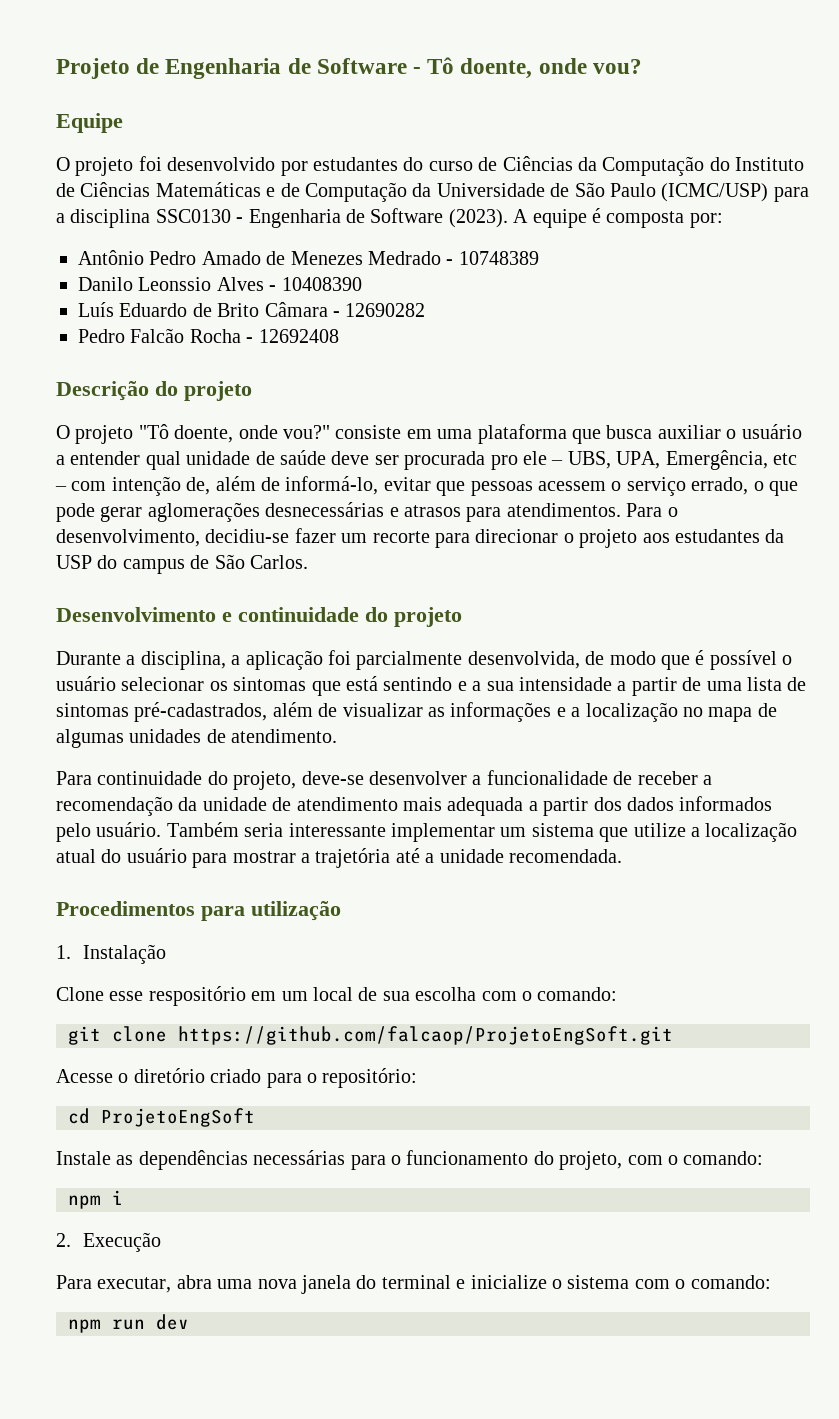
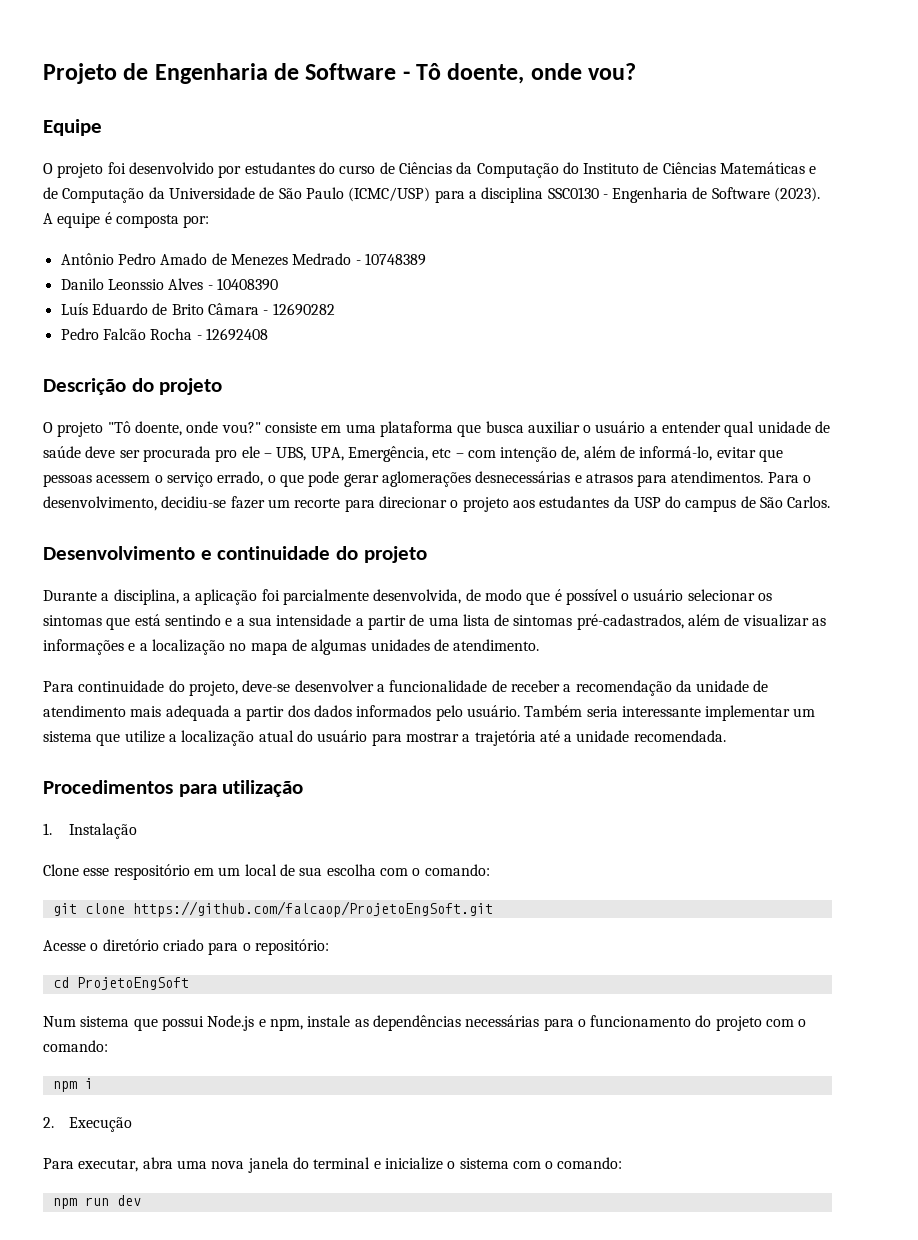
[56,1151,111,1165] Instale -> [43,1015,351,1031] Num sistema que possui Node.js e npm, instale
[559,1151,623,1170] projeto, -> [715,1016,762,1031] projeto

